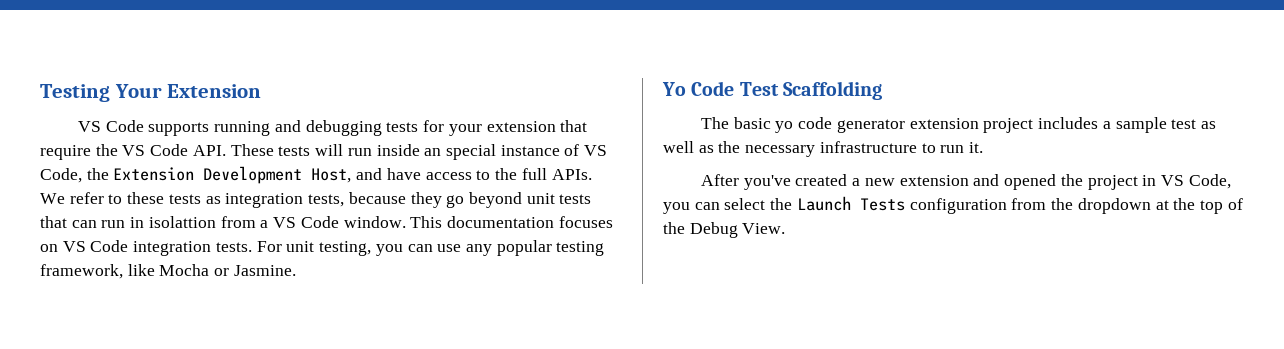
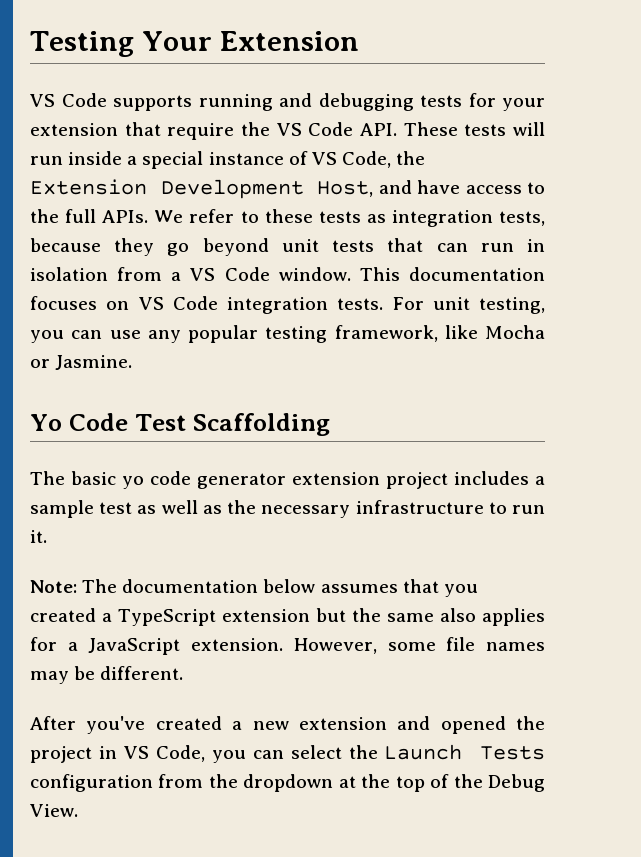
[424,148,442,156] an -> [127,156,138,165] a
[148,216,216,228] isolattion -> [30,267,108,281] isolation
(984, 147) none -> [30,579,478,597] [30,608,545,626] [30,637,545,655] [30,666,184,684] // Note: The documentation below assumes that you created a TypeScript extension but the same also applies for a JavaScript extension. However, some file names may be different.

